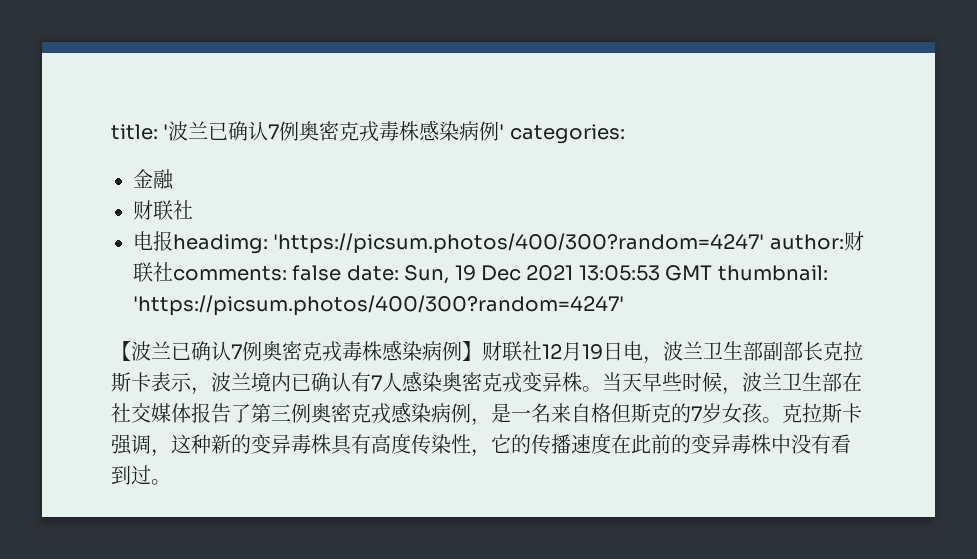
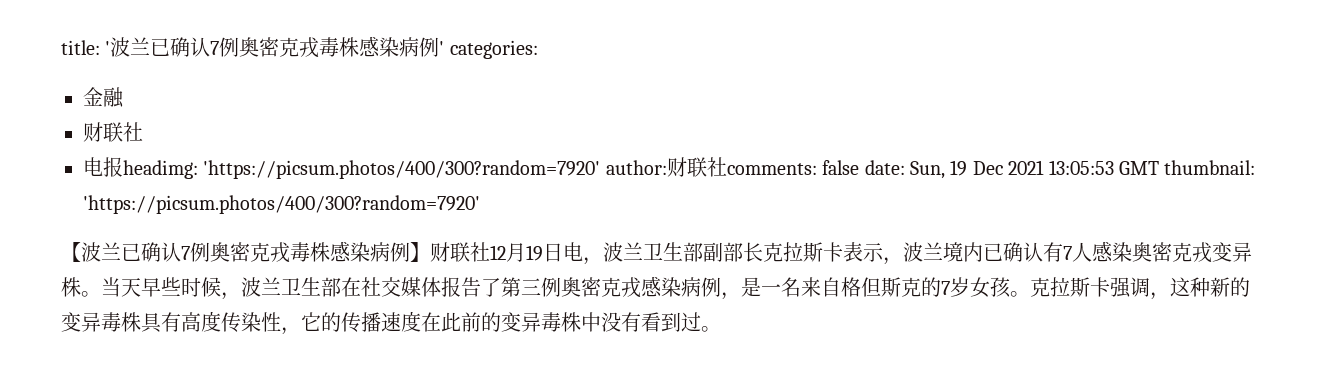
[273,233,765,254] 'https://picsum.photos/400/300?random=4247' -> [203,160,601,179] 'https://picsum.photos/400/300?random=7920'
[133,295,624,316] 'https://picsum.photos/400/300?random=4247' -> [83,195,480,214] 'https://picsum.photos/400/300?random=7920'

